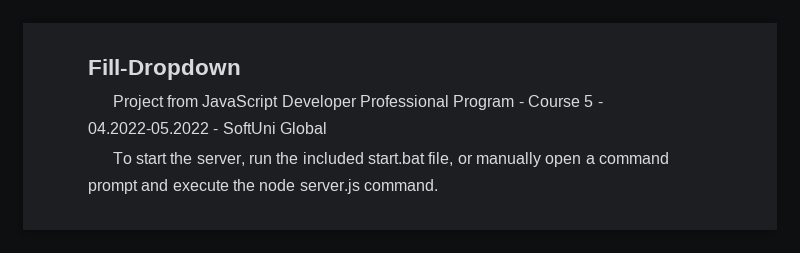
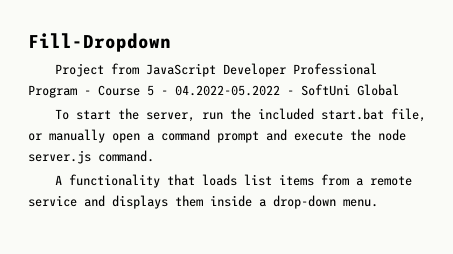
(438, 185) none -> [55,174,413,188] [28,195,378,209] // A functionality that loads list items from a remote service and displays them inside a drop-down menu.

